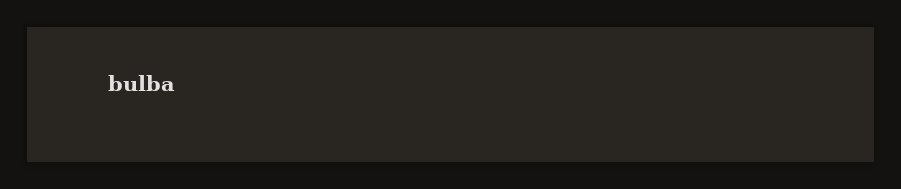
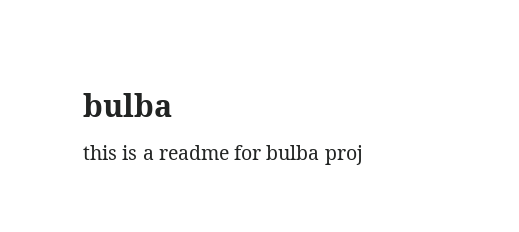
[108,75,175,91] bulba -> [83,93,172,117] [83,145,363,165] bulba // this is a readme for bulba proj

